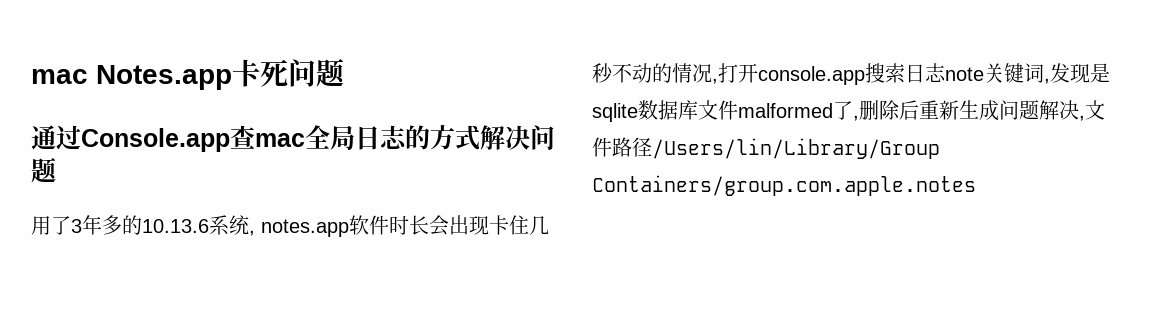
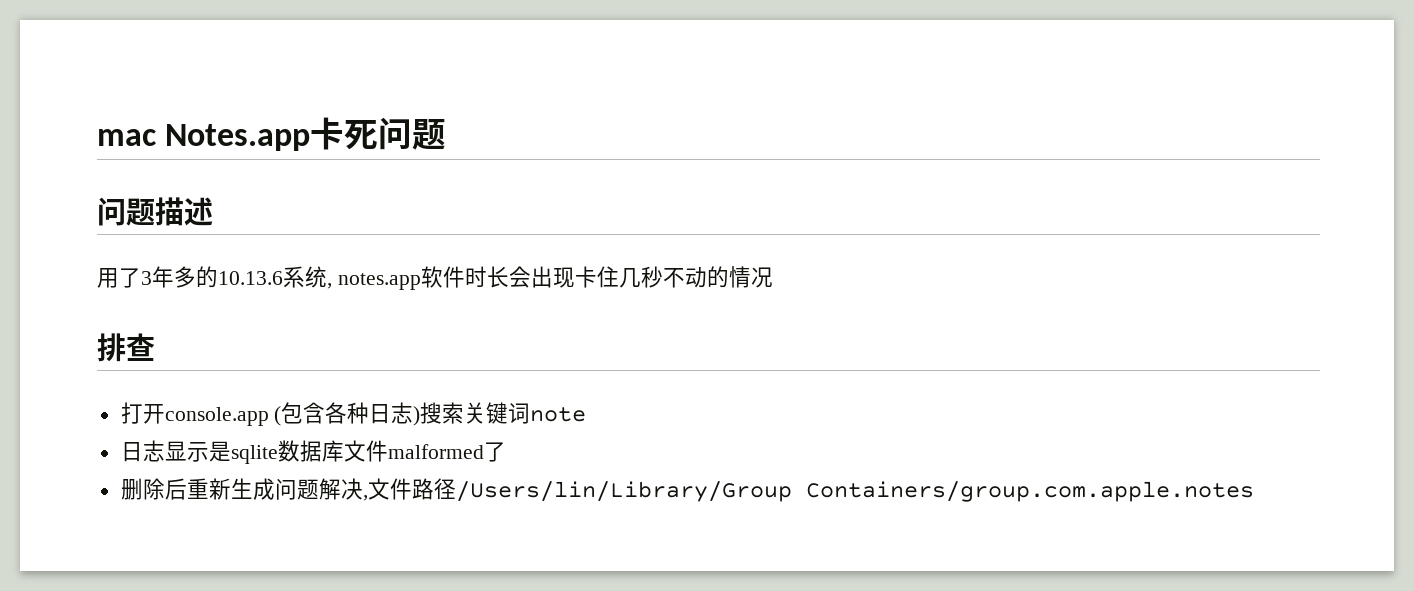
[31,125,555,152] [31,157,56,183] 通过Console.app查mac全局日志的方式解决问题 -> [97,197,213,226] 问题描述
[712,78,718,84] , -> [97,333,155,362] // 排查 //
[865,63,1090,84] 搜索日志note关键词,发现 -> [274,402,587,426] [120,440,209,462] (包含各种日志)搜索关键词note // 日志显示
[853,115,859,121] , -> (506, 452) //

